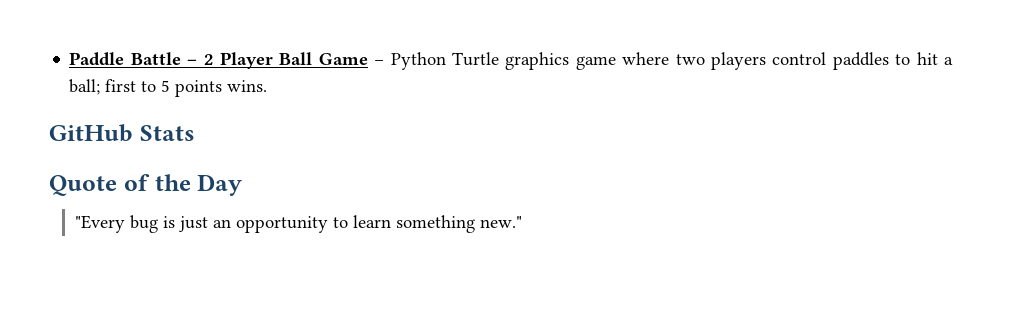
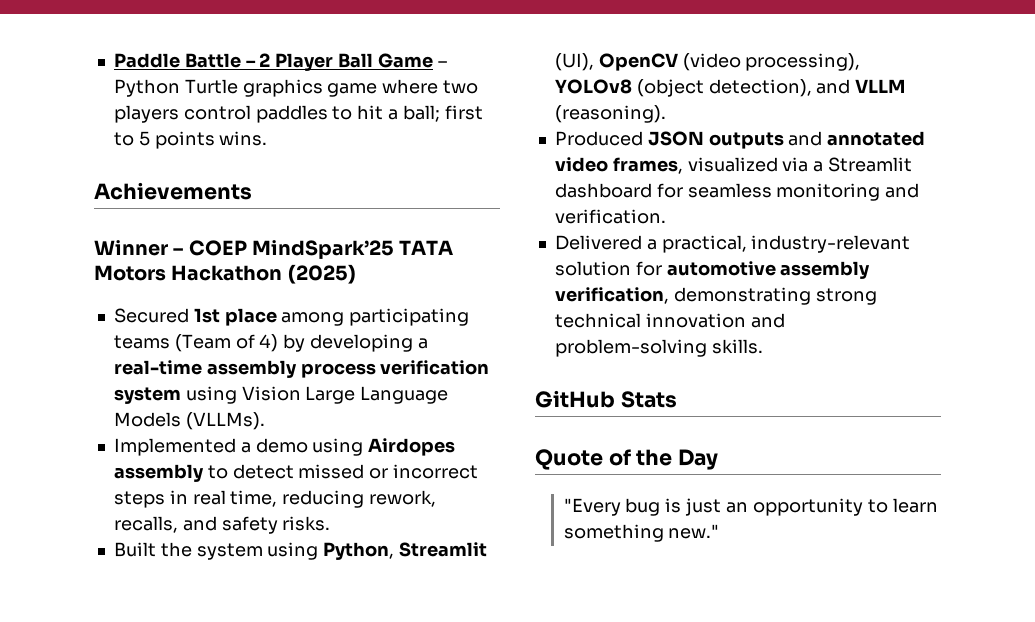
(268, 86) none -> [94,182,252,200] [94,240,454,259] [94,264,356,284] [113,308,470,326] [113,334,428,352] [113,360,490,378] [113,386,449,404] [113,412,265,430] [113,438,456,456] [113,464,479,482] [113,490,437,508] [113,516,331,534] [113,542,488,560] [554,53,861,71] [554,79,906,97] [554,105,666,123] [554,131,926,149] [554,157,913,174] [554,183,920,201] [554,209,666,224] [554,235,911,253] [554,261,871,279] [554,287,877,305] [554,313,785,328] [554,339,763,357] // Achievements // Winner – COEP MindSpark’25 TATA Motors Hackathon (2025) // Secured 1st place among participating teams (Team of 4) by developing a real-time assembly process verification system using Vision Large Language Models (VLLMs). // Implemented a demo using Airdopes assembly to detect missed or incorrect steps in real time, reducing rework, recalls, and safety risks. // Built the system using Python, Streamlit (UI), OpenCV (video processing), YOLOv8 (object detection), and VLLM (reasoning). // Produced JSON outputs and annotated video frames, visualized via a Streamlit dashboard for seamless monitoring and verification. // Delivered a practical, industry-relevant solution for automotive assembly verification, demonstrating strong technical innovation and problem-solving skills.

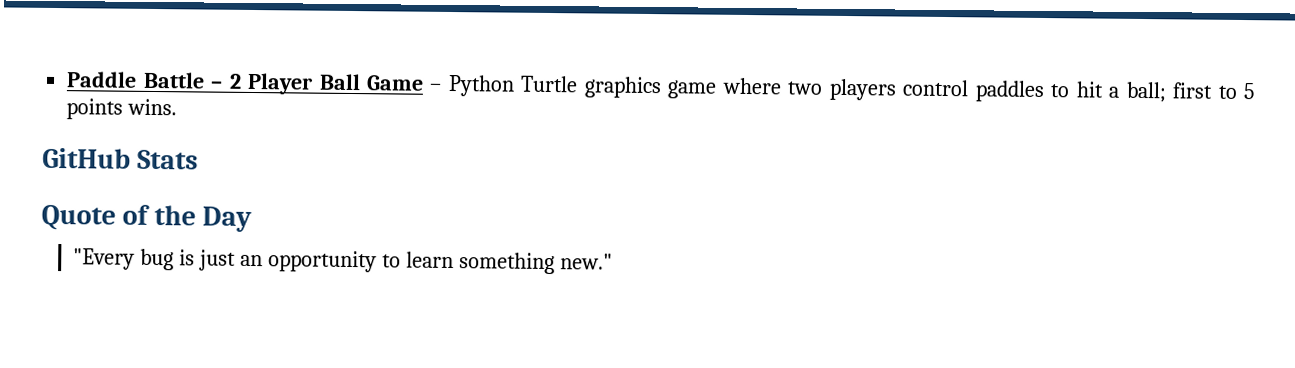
[94,182,252,200] [94,240,454,259] [94,264,356,284] [113,308,470,326] [113,334,428,352] [113,360,490,378] [113,386,449,404] [113,412,265,430] [113,438,456,456] [113,464,479,482] [113,490,437,508] [113,516,331,534] [113,542,488,560] [554,53,861,71] [554,79,906,97] [554,105,666,123] [554,131,926,149] [554,157,913,174] [554,183,920,201] [554,209,666,224] [554,235,911,253] [554,261,871,279] [554,287,877,305] [554,313,785,328] [554,339,763,357] // Achievements // Winner – COEP MindSpark’25 TATA Motors Hackathon (2025) // Secured 1st place among participating teams (Team of 4) by developing a real-time assembly process verification system using Vision Large Language Models (VLLMs). // Implemented a demo using Airdopes assembly to detect missed or incorrect steps in real time, reducing rework, recalls, and safety risks. // Built the system using Python, Streamlit (UI), OpenCV (video processing), YOLOv8 (object detection), and VLLM (reasoning). // Produced JSON outputs and annotated video frames, visualized via a Streamlit dashboard for seamless monitoring and verification. // Delivered a practical, industry-relevant solution for automotive assembly verification, demonstrating strong technical innovation and problem-solving skills. -> (178, 107) none

